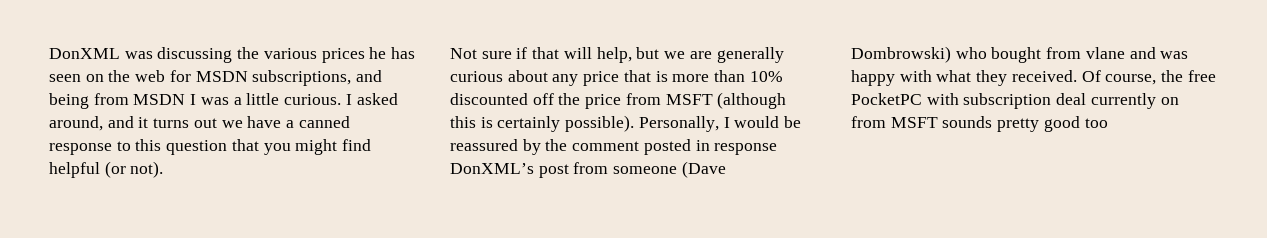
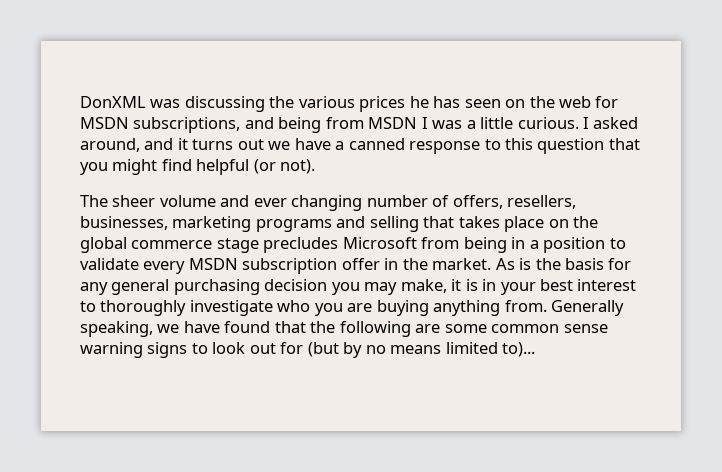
[450,47,784,63] [450,70,783,86] [450,92,787,109] [450,115,802,132] [450,139,778,155] [450,161,726,178] [851,46,1189,63] [851,70,1216,86] [851,93,1179,109] [851,116,1108,132] Not sure if that will help, but we are generally curious about any price that is more than 10% discounted off the price from MSFT (although this is certainly possible). Personally, I would be reassured by the comment posted in response DonXML’s post from someone (Dave Dombrowski) who bought from vlane and was happy with what they received. Of course, the free PocketPC with subscription deal currently on from MSFT sounds pretty good too -> [80,195,577,211] [80,216,599,232] [80,237,626,253] [80,258,632,274] [80,279,637,295] [80,300,625,316] [80,321,608,337] [80,342,536,358] The sheer volume and ever changing number of offers, resellers, businesses, marketing programs and selling that takes place on the global commerce stage precludes Microsoft from being in a position to validate every MSDN subscription offer in the market. As is the basis for any general purchasing decision you may make, it is in your best interest to thoroughly investigate who you are buying anything from. Generally speaking, we have found that the following are some common sense warning signs to look out for (but by no means limited to)...

